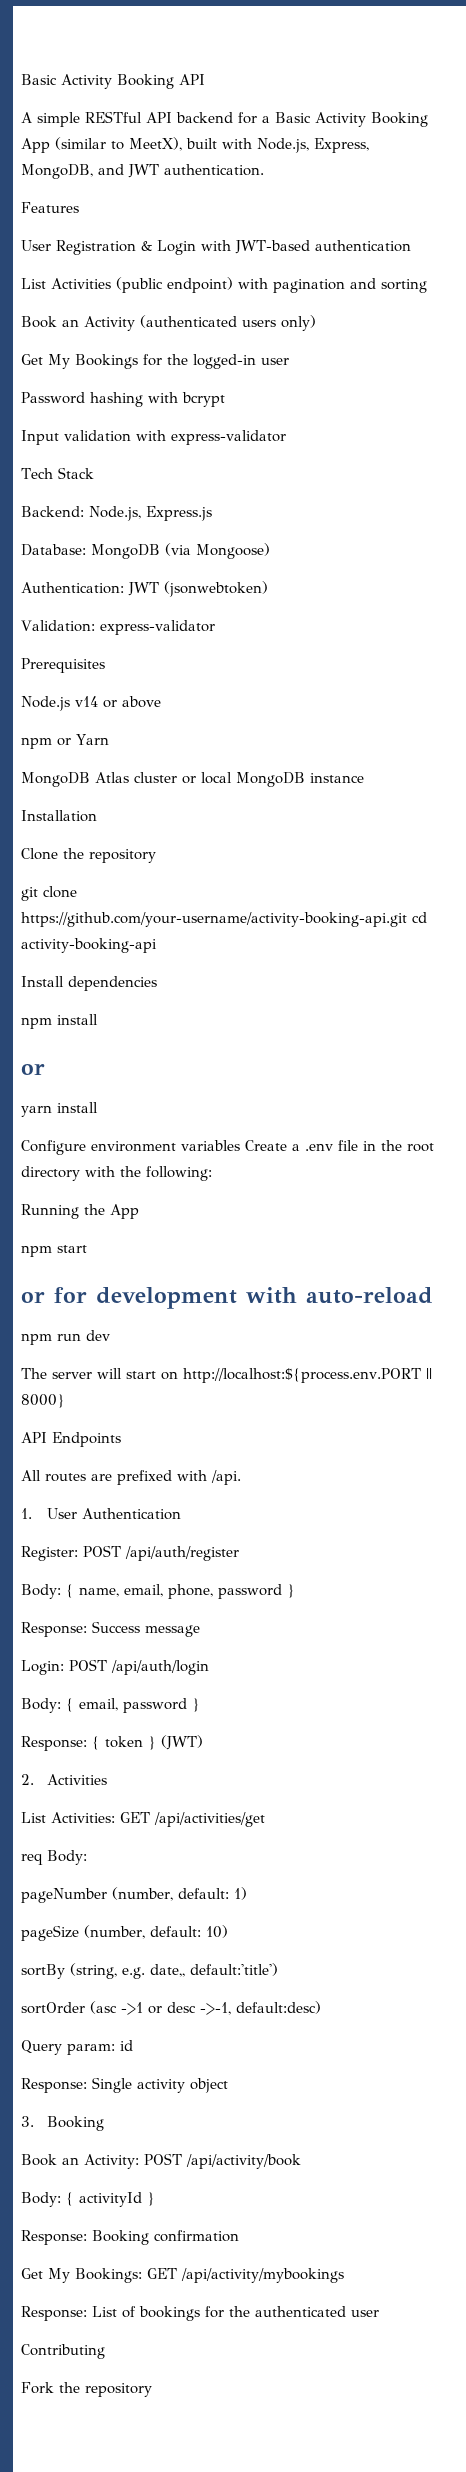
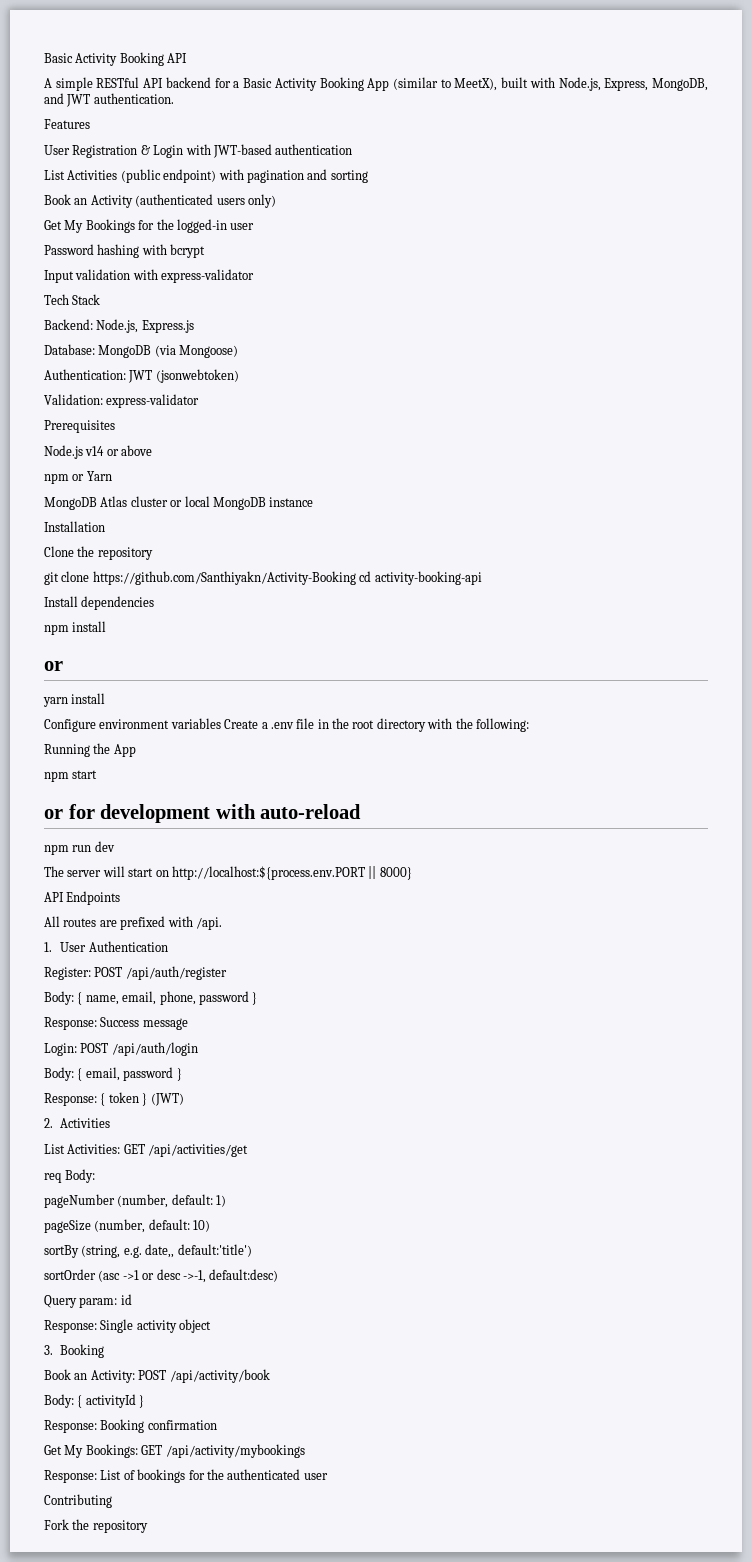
[21,912,407,927] https://github.com/your-username/activity-booking-api.git -> [92,571,356,585] https://github.com/Santhiyakn/Activity-Booking

